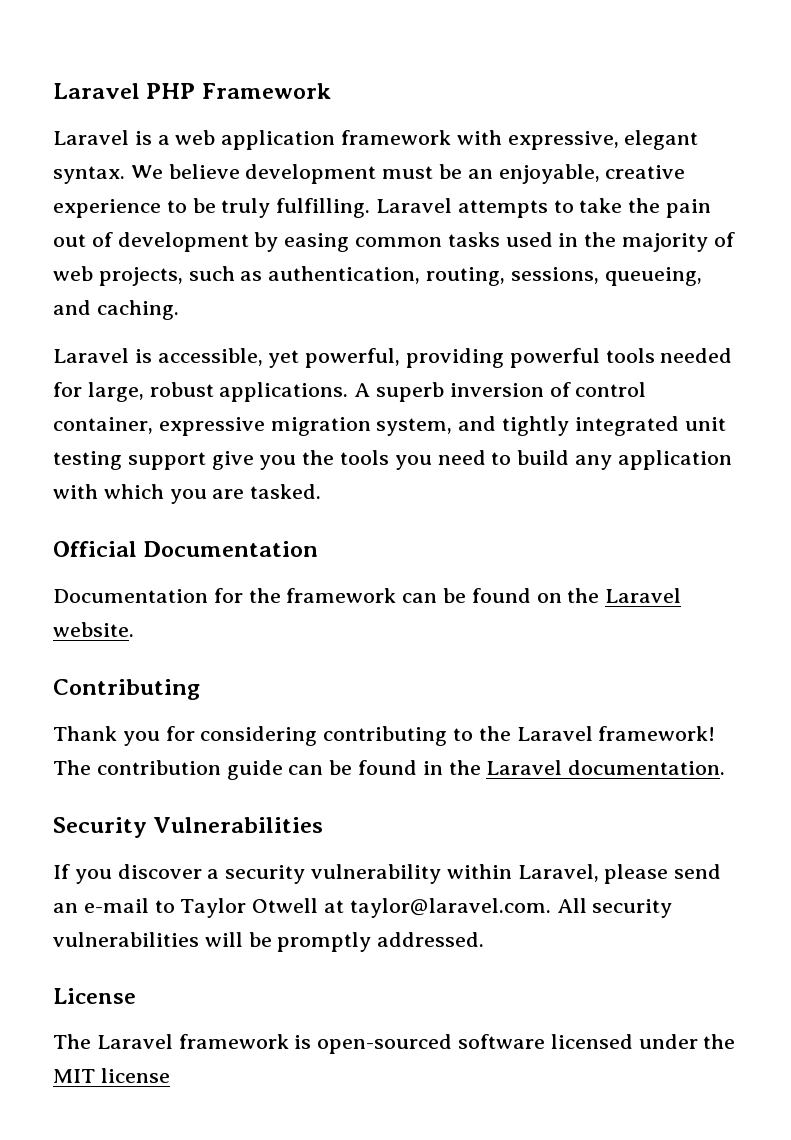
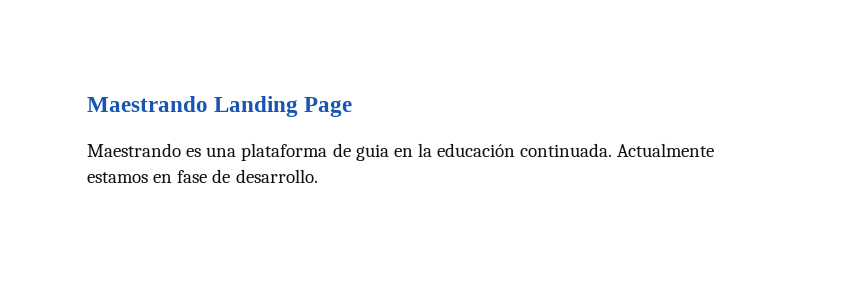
[53,83,331,99] [53,130,699,150] [53,164,686,184] [53,198,712,218] [53,232,735,252] [53,266,702,286] [53,300,179,320] [53,348,733,368] [53,382,647,402] [53,416,726,436] [53,450,732,470] [53,484,322,504] [53,541,319,557] [53,588,682,603] [53,622,134,637] [53,679,200,700] [53,726,716,746] [53,760,726,780] [53,817,324,838] [53,864,722,884] [53,898,673,918] [53,932,485,952] [53,988,136,1004] [53,1034,736,1054] [53,1068,170,1083] Laravel PHP Framework // Laravel is a web application framework with expressive, elegant syntax. We believe development must be an enjoyable, creative experience to be truly fulfilling. Laravel attempts to take the pain out of development by easing common tasks used in the majority of web projects, such as authentication, routing, sessions, queueing, and caching. // Laravel is accessible, yet powerful, providing powerful tools needed for large, robust applications. A superb inversion of control container, expressive migration system, and tightly integrated unit testing support give you the tools you need to build any application with which you are tasked. // Official Documentation // Documentation for the framework can be found on the Laravel website. // Contributing // Thank you for considering contributing to the Laravel framework! The contribution guide can be found in the Laravel documentation. // Security Vulnerabilities // If you discover a security vulnerability within Laravel, please send an e-mail to Taylor Otwell at taylor@laravel.com. All security vulnerabilities will be promptly addressed. // License // The Laravel framework is open-sourced software licensed under the MIT license -> [87,96,353,117] [87,143,715,161] [87,169,318,183] Maestrando Landing Page // Maestrando es una plataforma de guia en la educación continuada. Actualmente estamos en fase de desarrollo.

